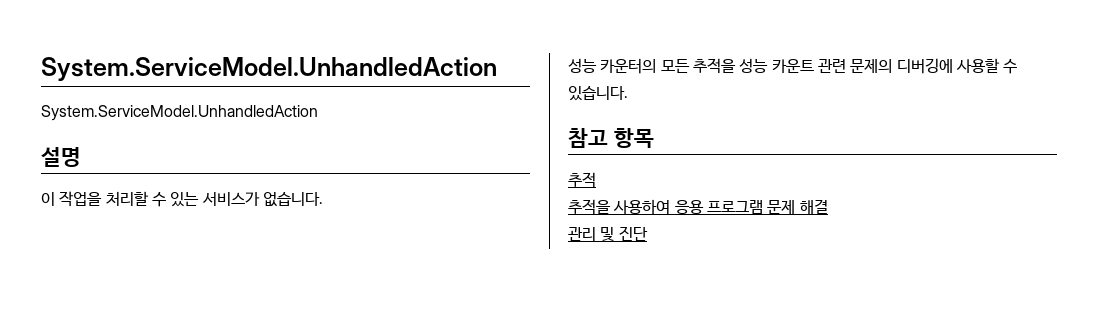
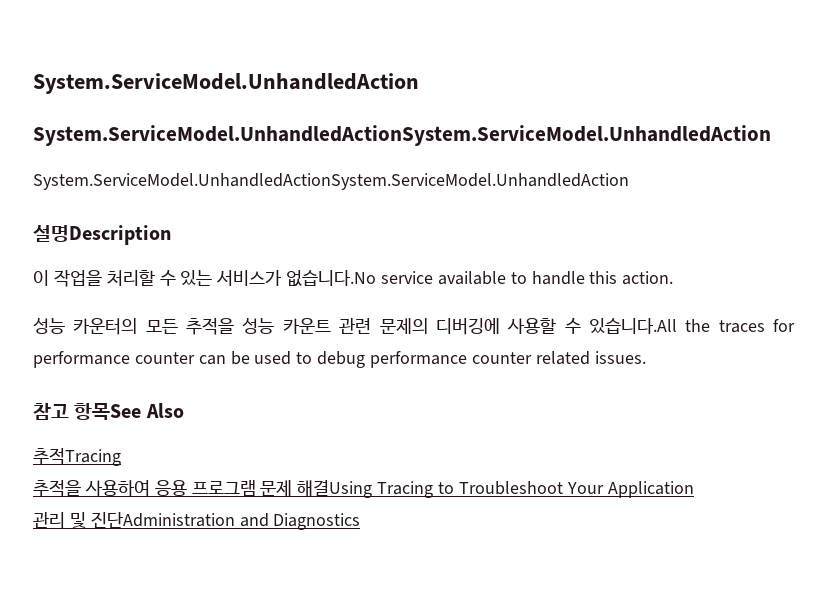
[41,57,497,81] [41,105,318,121] [41,147,81,167] System.ServiceModel.UnhandledAction // System.ServiceModel.UnhandledAction // 설명 -> [33,73,419,94] [33,125,771,146] [33,173,629,190] [33,224,171,245] System.ServiceModel.UnhandledAction // System.ServiceModel.UnhandledActionSystem.ServiceModel.UnhandledAction // System.ServiceModel.UnhandledActionSystem.ServiceModel.UnhandledAction // 설명Description
[262,192,323,207] 없습니다. -> [286,270,674,287] 없습니다.No service available to handle this action.
[568,86,628,101] [568,128,654,148] [568,172,596,188] 있습니다. // 참고 항목 // 추적 -> [588,318,796,334] [33,351,646,368] [33,403,184,420] [33,448,121,466] 있습니다.All the traces for performance counter can be used to debug performance counter related issues. // 참고 항목See Also // 추적Tracing
[799,199,828,214] 해결 -> [297,480,694,498] 해결Using Tracing to Troubleshoot Your Application
[618,226,648,241] 진단 -> [90,512,361,530] 진단Administration and Diagnostics

